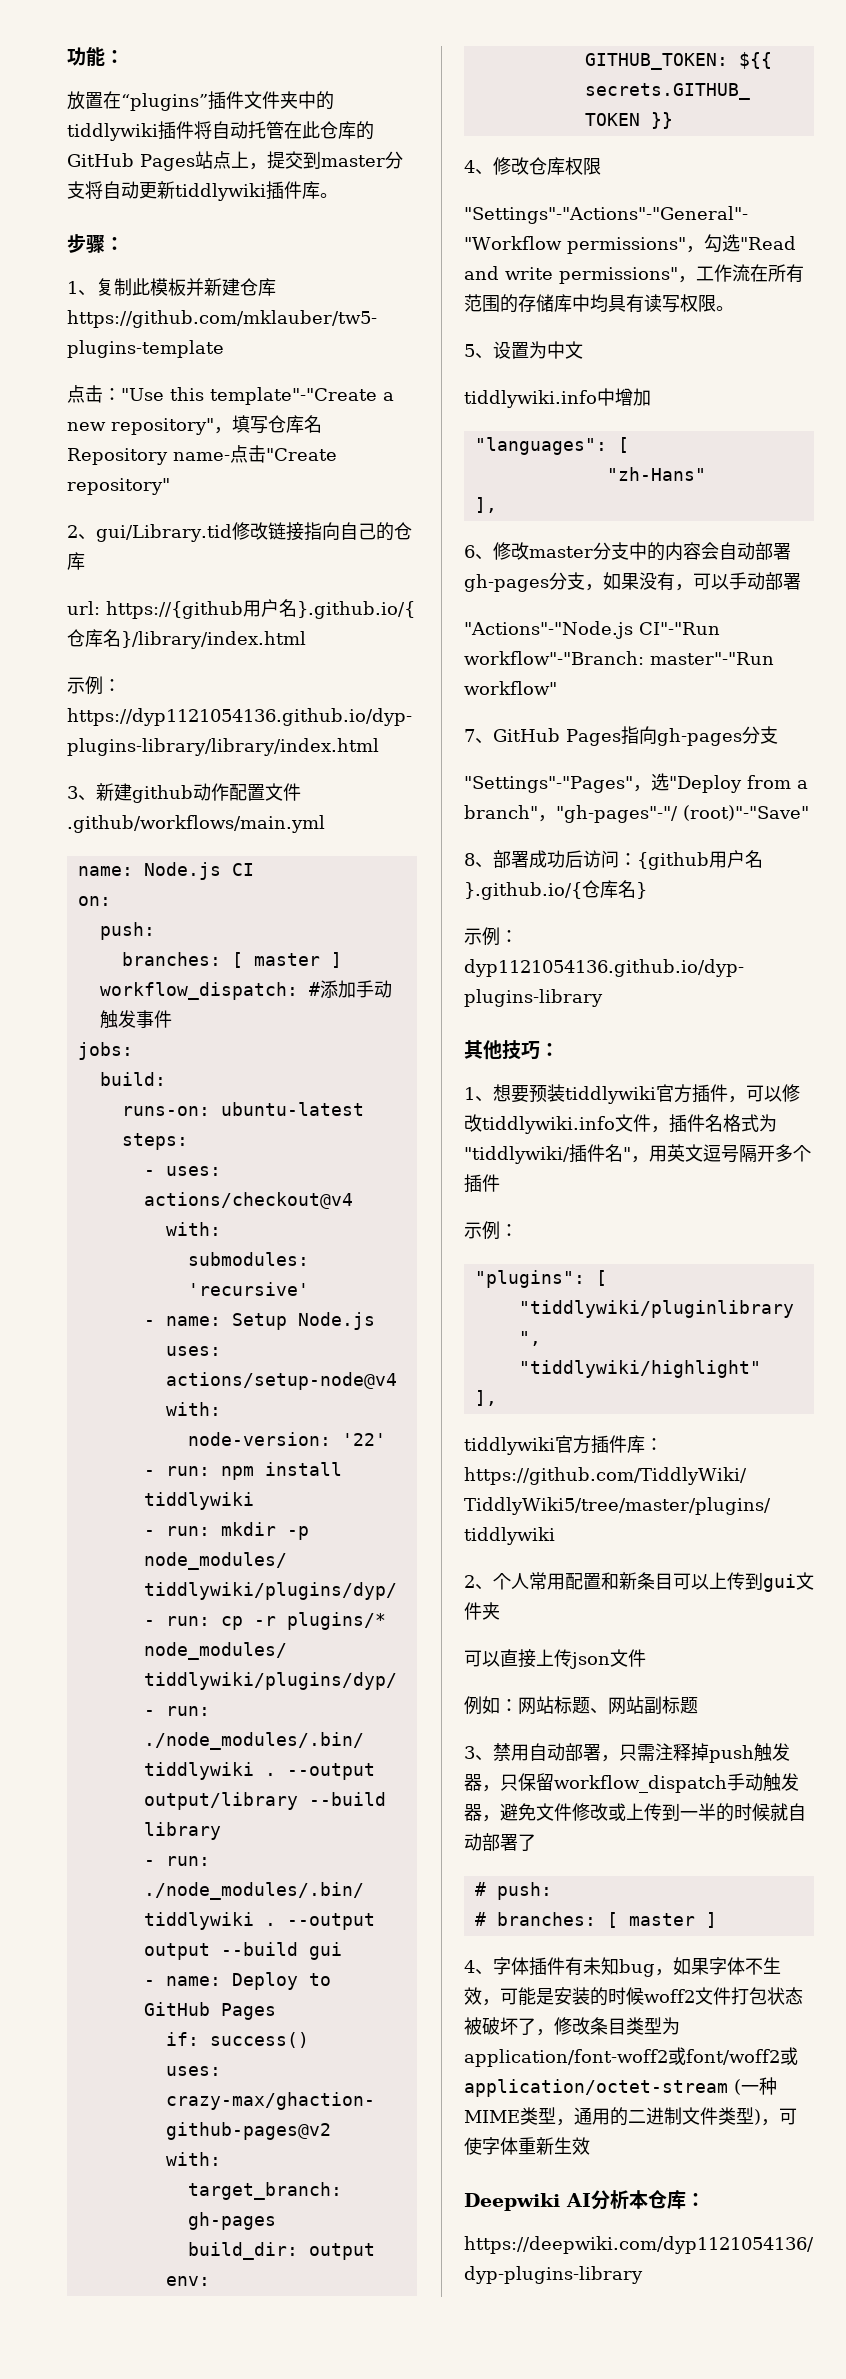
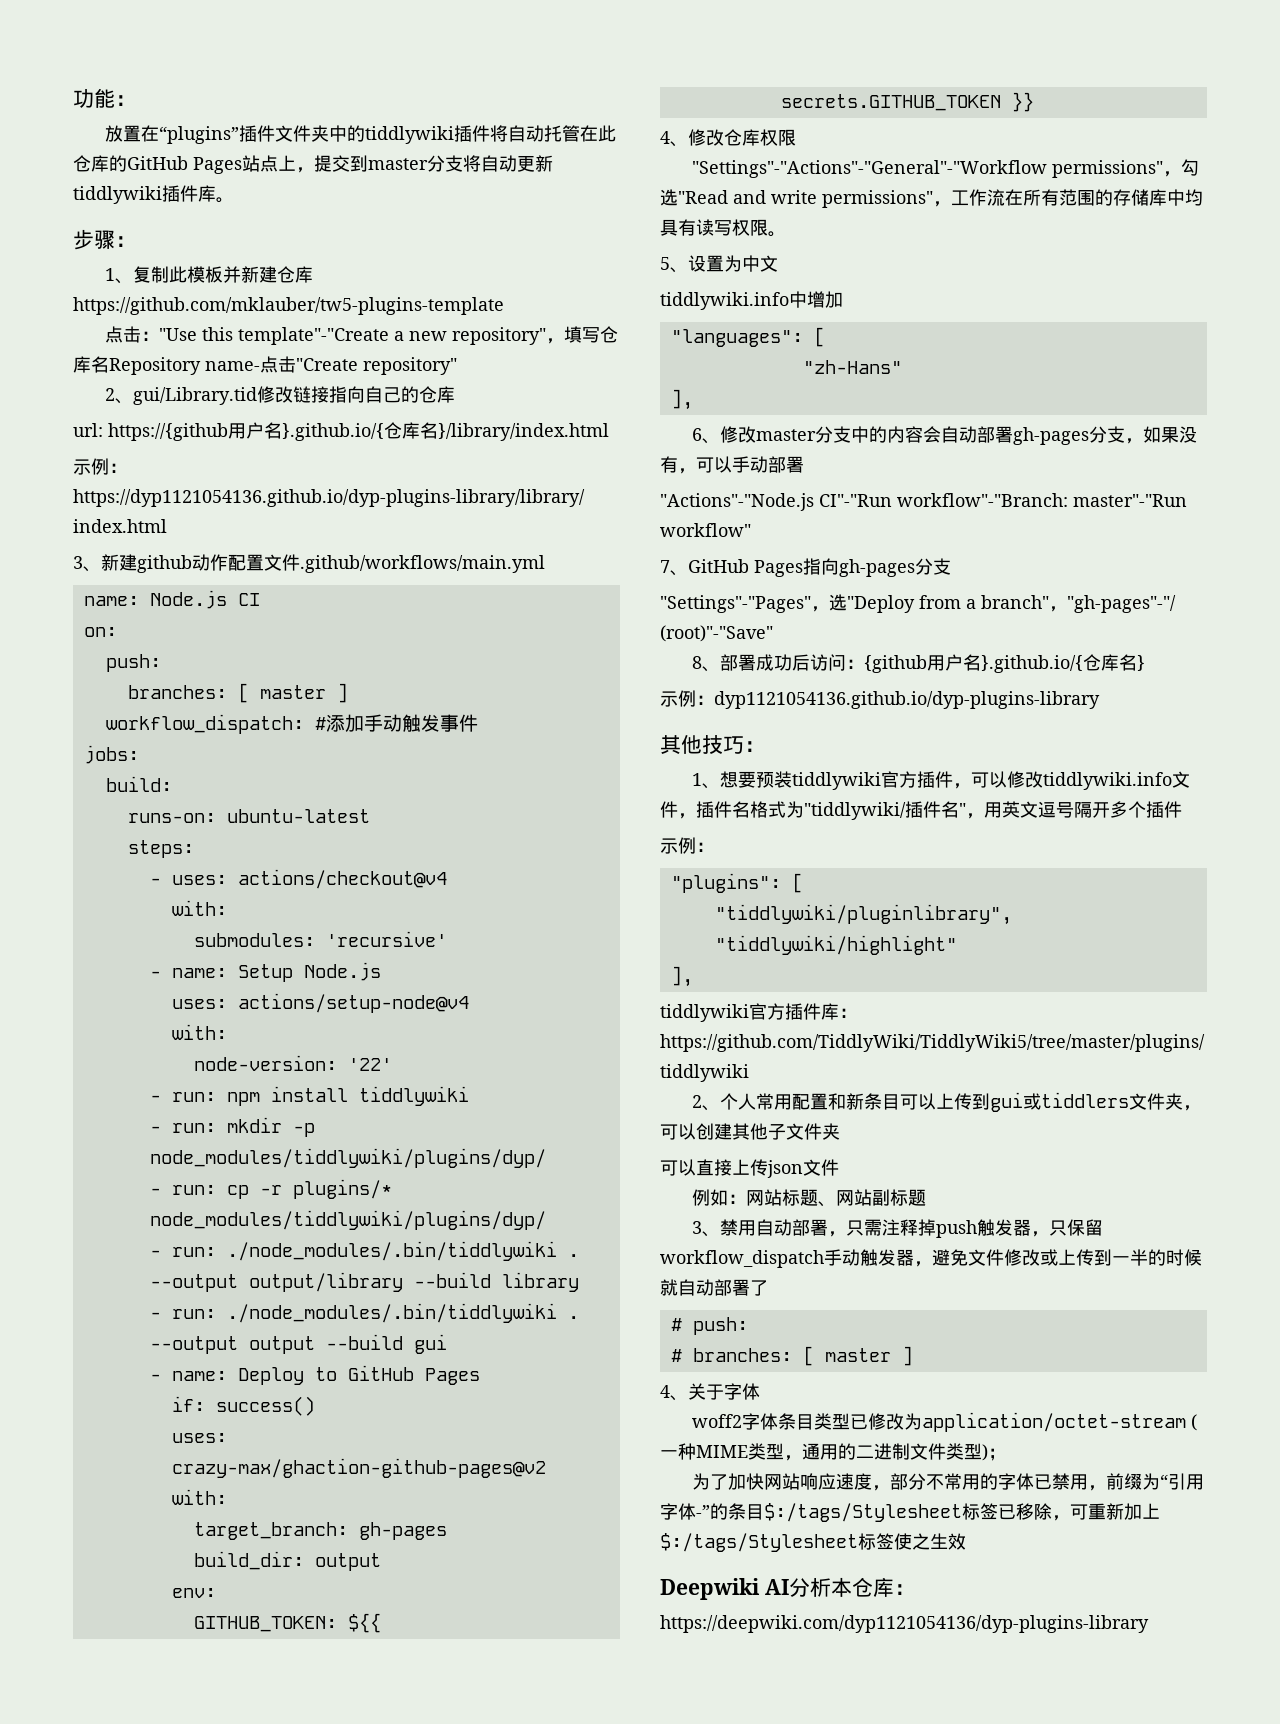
(796, 1583) none -> [1022,1092,1201,1111] [660,1123,786,1140] 或tiddlers文件夹，可以创建其他子
[493,1957,781,1977] [464,1987,803,2006] [464,2017,680,2036] [464,2047,798,2067] 字体插件有未知bug，如果字体不生效，可能是安装的时候woff2文件打包状态被破坏了，修改条目类型为application/font-woff2或font/woff2或 -> [688,1383,760,1400] [691,1413,922,1430] 关于字体 // woff2字体条目类型已修改为
[761,2108,797,2126] [464,2137,554,2155] ，可使字体重新 -> [988,1448,1006,1461] [691,1473,1204,1491] [660,1503,1160,1522] [660,1533,930,1552] ； // 为了加快网站响应速度，部分不常用的字体已禁用，前缀为“引用字体-”的条目$:/tags/Stylesheet标签已移除，可重新加上$:/tags/Stylesheet标签使之

